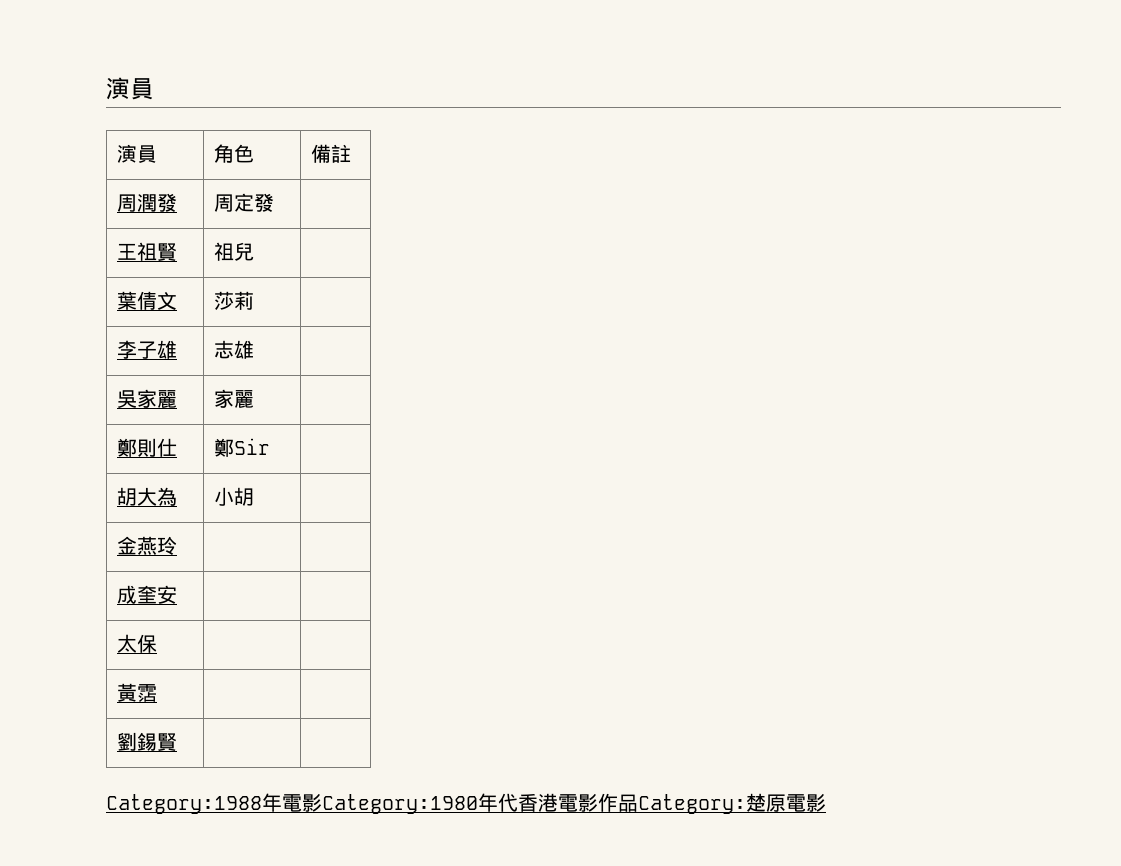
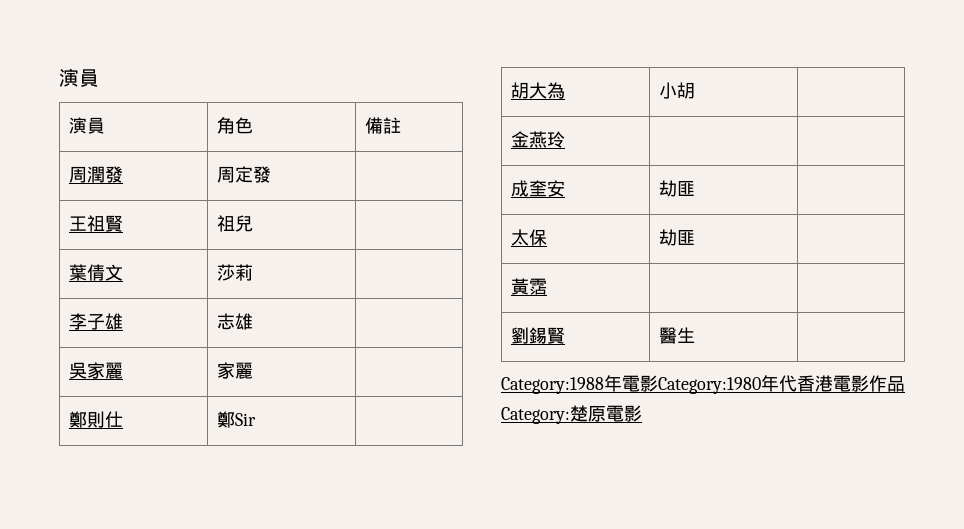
(178, 594) none -> [658,180,695,197] 劫匪
(158, 643) none -> [658,229,695,246] 劫匪
(178, 742) none -> [658,327,695,344] 醫生

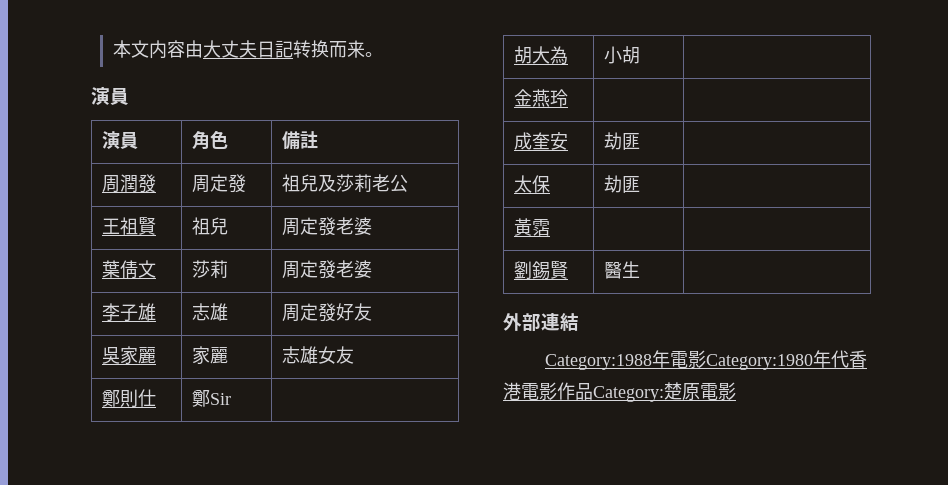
(59, 77) none -> [112,40,383,59] 本文内容由大丈夫日記转换而来。 //
(271, 174) none -> [282,174,409,192] 祖兒及莎莉老公
(253, 223) none -> [282,217,373,236] 周定發老婆
(253, 272) none -> [282,260,373,279] 周定發老婆
(253, 321) none -> [282,303,373,322] 周定發好友
(253, 370) none -> [282,346,355,364] 志雄女友
(695, 335) none -> [503,313,579,332] // 外部連結

